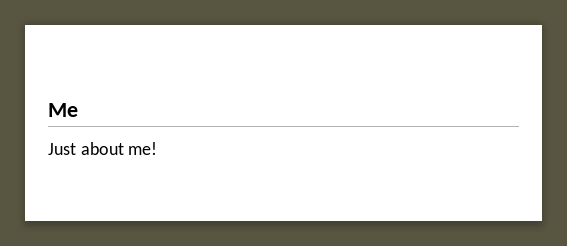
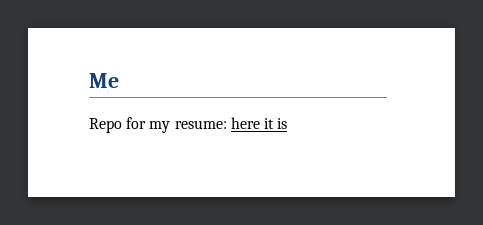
[48,142,158,155] Just about me! -> [89,117,288,133] Repo for my resume: here it is

